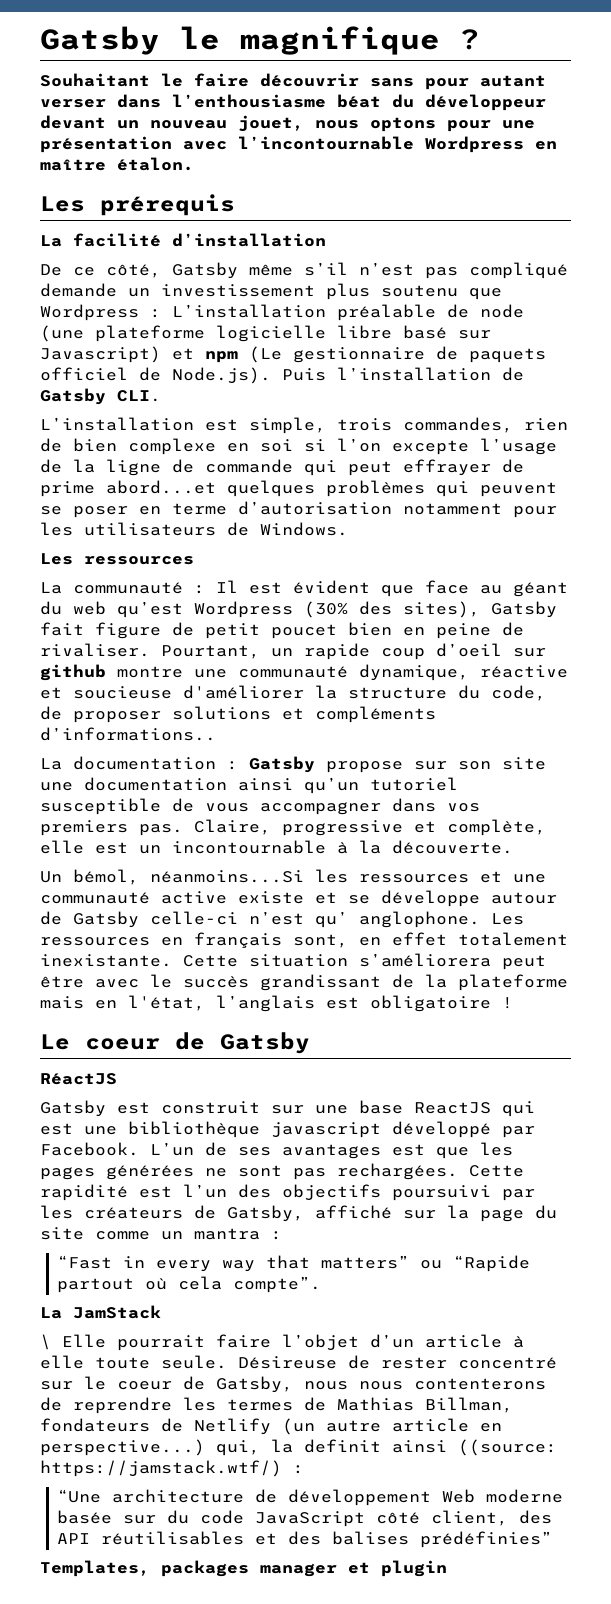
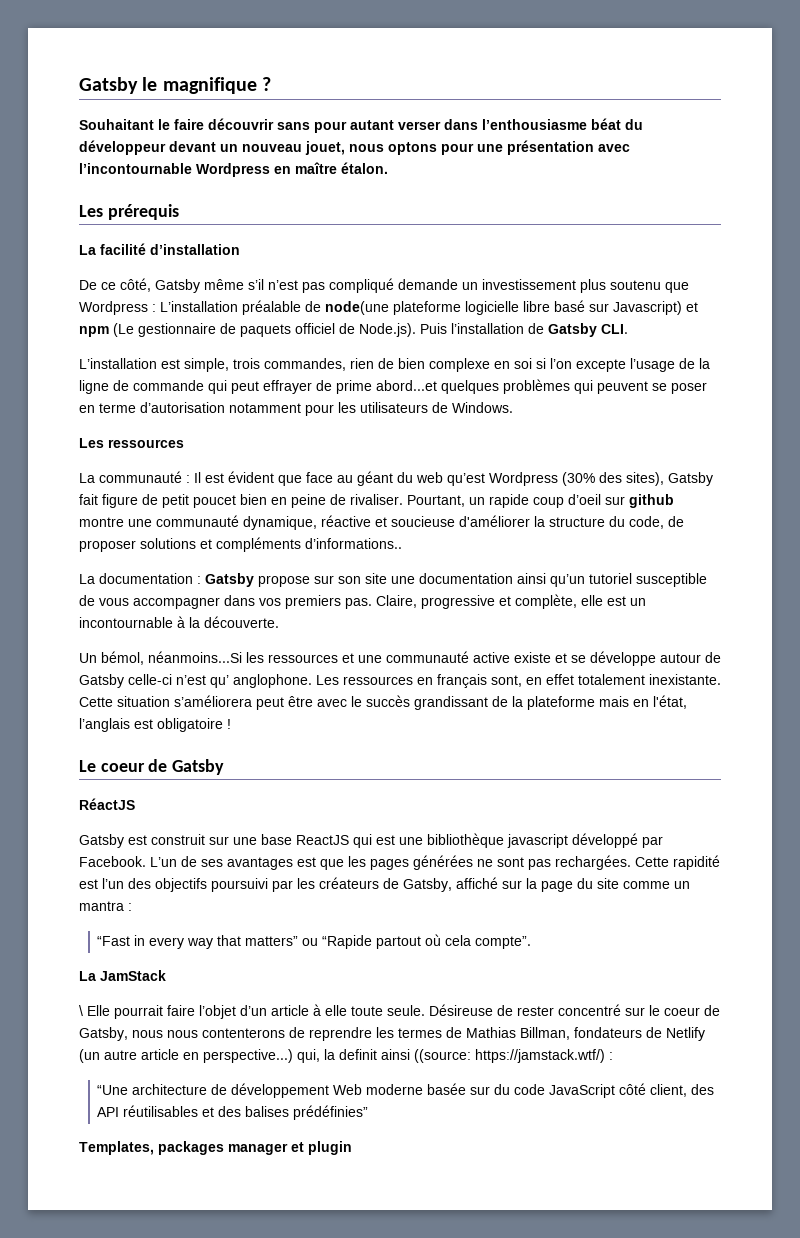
[480,304,524,318] [40,325,84,342] node (une -> [325,301,389,315] node(une

